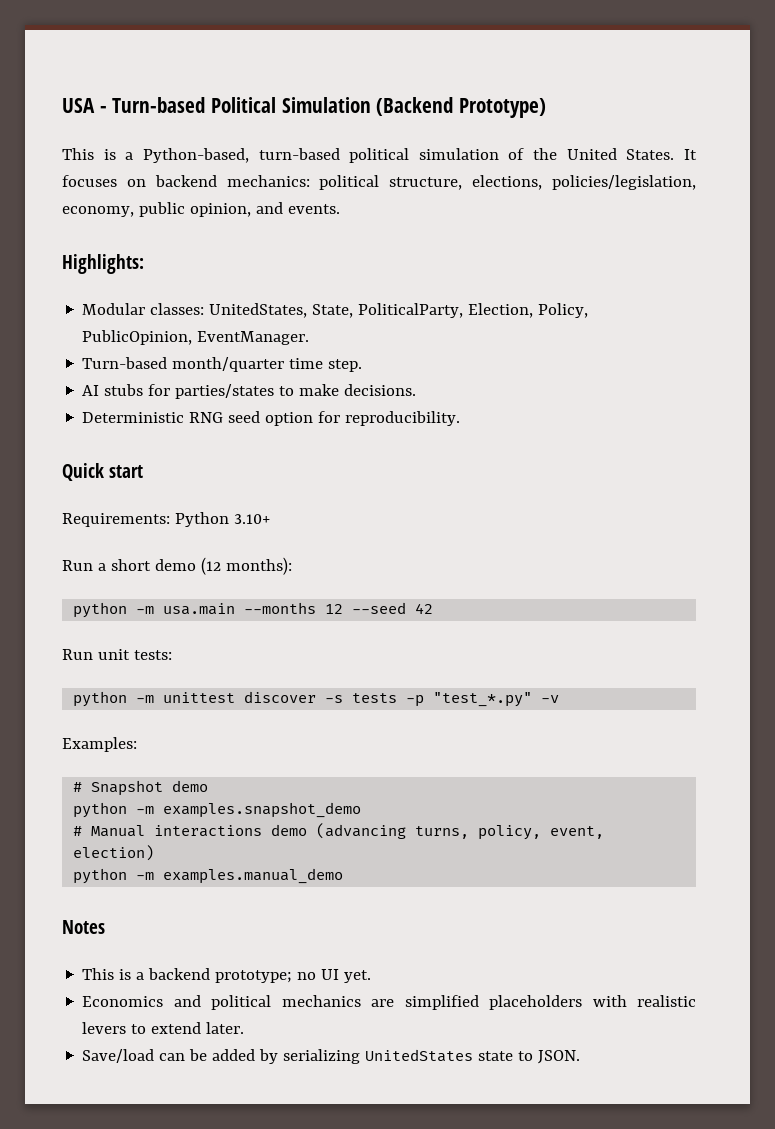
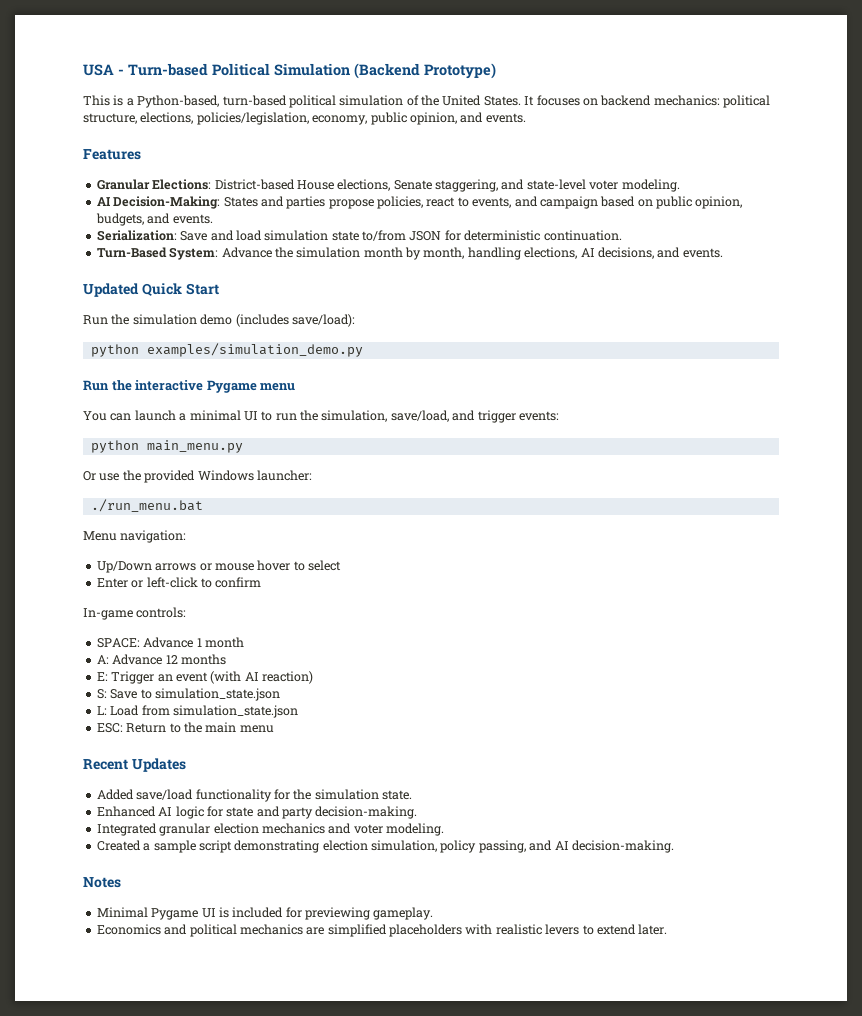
[62,254,144,274] [82,303,589,318] [82,330,310,345] [82,357,363,372] [82,384,417,399] [82,411,461,426] [62,463,143,481] [62,512,270,527] [62,557,292,575] [73,602,434,618] [62,649,172,660] [73,691,560,707] [62,737,137,752] [73,780,209,796] [73,802,362,818] [73,823,605,840] [73,845,155,861] [73,868,344,884] [62,920,105,934] [82,968,372,983] Highlights: // Modular classes: UnitedStates, State, PoliticalParty, Election, Policy, PublicOpinion, EventManager. // Turn-based month/quarter time step. // AI stubs for parties/states to make decisions. // Deterministic RNG seed option for reproducibility. // Quick start // Requirements: Python 3.10+ // Run a short demo (12 months): // python -m usa.main --months 12 --seed 42 // Run unit tests: // python -m unittest discover -s tests -p "test_*.py" -v // Examples: // # Snapshot demo // python -m examples.snapshot_demo // # Manual interactions demo (advancing turns, policy, event, election) // python -m examples.manual_demo // Notes // This is a backend prototype; no UI yet. -> [83,149,141,160] [96,179,680,192] [96,196,743,209] [95,213,213,226] [96,230,622,241] [96,247,723,260] [83,283,219,297] [83,314,355,327] [90,343,363,357] [83,380,296,393] [83,410,559,423] [90,440,243,453] [83,470,312,483] [90,499,203,512] [83,530,187,543] [96,560,341,573] [96,577,262,588] [83,607,187,620] [96,637,244,648] [96,654,226,665] [96,671,313,684] [96,688,280,701] [96,705,298,718] [96,722,274,733] [83,758,186,772] [96,789,412,802] [96,806,418,819] [96,823,444,836] [96,840,674,853] [83,877,121,888] [96,907,434,920] Features // Granular Elections: District-based House elections, Senate staggering, and state-level voter modeling. // AI Decision-Making: States and parties propose policies, react to events, and campaign based on public opinion, budgets, and events. // Serialization: Save and load simulation state to/from JSON for deterministic continuation. // Turn-Based System: Advance the simulation month by month, handling elections, AI decisions, and events. // Updated Quick Start // Run the simulation demo (includes save/load): // python examples/simulation_demo.py // Run the interactive Pygame menu // You can launch a minimal UI to run the simulation, save/load, and trigger events: // python main_menu.py // Or use the provided Windows launcher: // ./run_menu.bat // Menu navigation: // Up/Down arrows or mouse hover to select // Enter or left-click to confirm // In-game controls: // SPACE: Advance 1 month // A: Advance 12 months // E: Trigger an event (with AI reaction) // S: Save to simulation_state.json // L: Load from simulation_state.json // ESC: Return to the main menu // Recent Updates // Added save/load functionality for the simulation state. // Enhanced AI logic for state and party decision-making. // Integrated granular election mechanics and voter modeling. // Created a sample script demonstrating election simulation, policy passing, and AI decision-making. // Notes // Minimal Pygame UI is included for previewing gameplay.
[82,1049,581,1064] // Save/load can be added by serializing UnitedStates state to JSON. -> (668, 929) none

